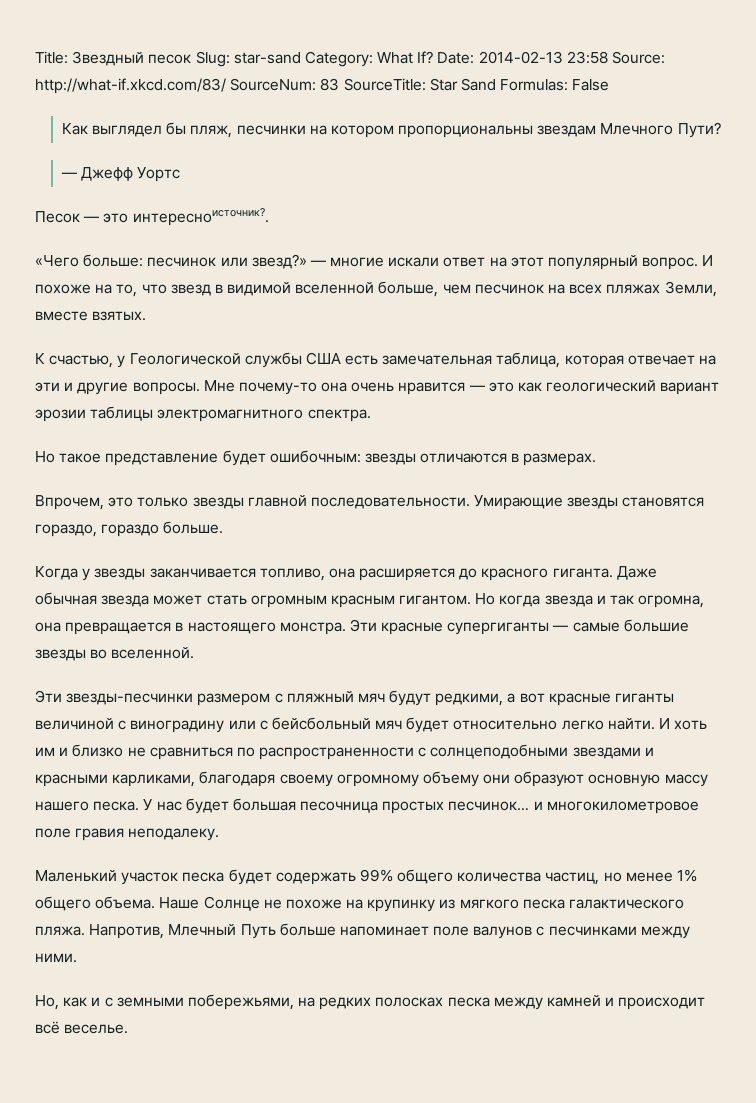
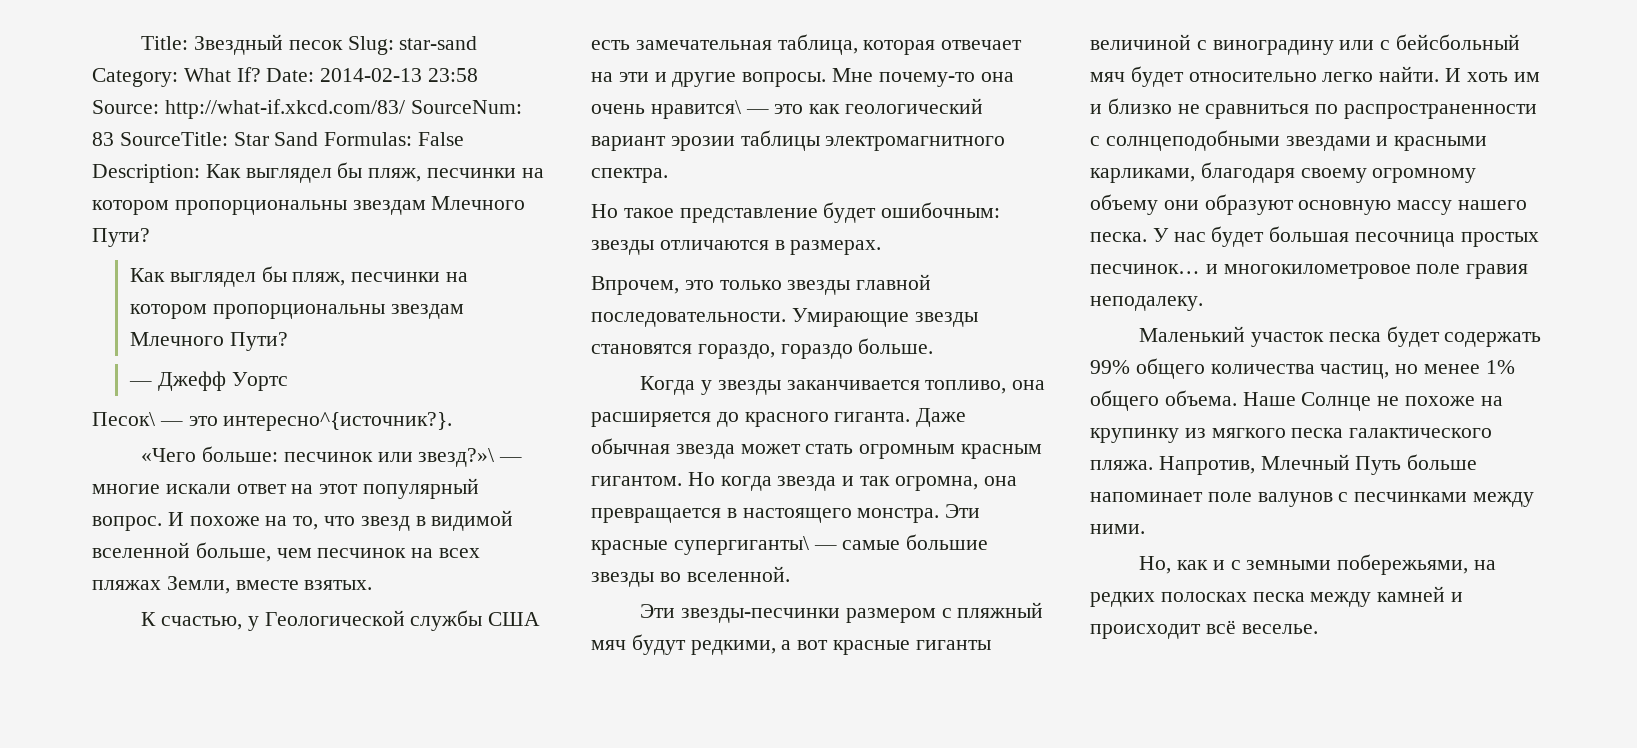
(610, 85) none -> [92,162,544,183] [92,196,526,215] [92,228,150,247] Description: Как выглядел бы пляж, песчинки на котором пропорциональны звездам Млечного Пути?
[35,208,269,226] Песок — это интересноисточник?. -> [92,412,453,431] Песок\ — это интересно^{источник?}.
[251,254,307,269] звезд?» -> [418,448,495,467] звезд?»\
[398,382,466,395] нравится -> [650,100,741,119] нравится\
[447,622,550,635] супергиганты -> [673,536,809,555] супергиганты\

